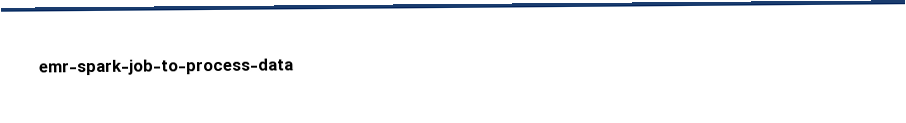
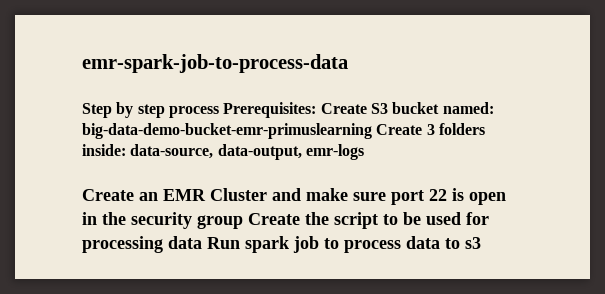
(294, 67) none -> [82,102,494,118] [82,123,485,139] [82,144,364,160] [82,188,506,205] [82,212,489,229] [82,236,481,253] // Step by step process Prerequisites: Create S3 bucket named: big-data-demo-bucket-emr-primuslearning Create 3 folders inside: data-source, data-output, emr-logs // Create an EMR Cluster and make sure port 22 is open in the security group Create the script to be used for processing data Run spark job to process data to s3

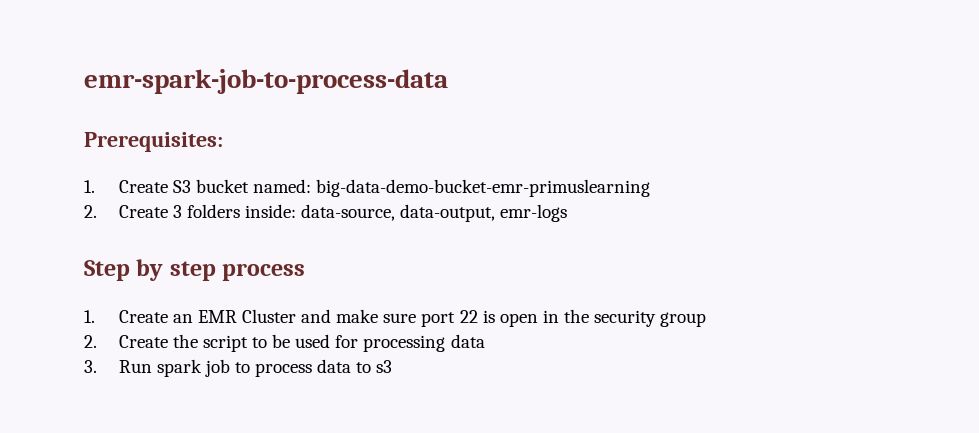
[82,102,219,118] Step by step process -> (448, 81) none
(317, 110) none -> [84,180,95,193] // 1.
(372, 131) none -> [84,205,97,218] // 2.
(364, 152) none -> [84,259,306,281] [84,310,95,323] Step by step process // 1.
(243, 222) none -> [84,335,97,348] // 2.
(202, 242) none -> [84,360,97,373] // 3.

